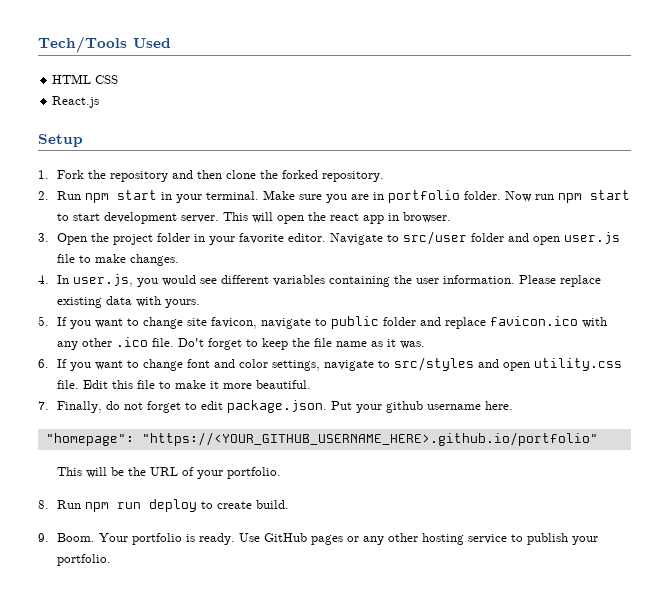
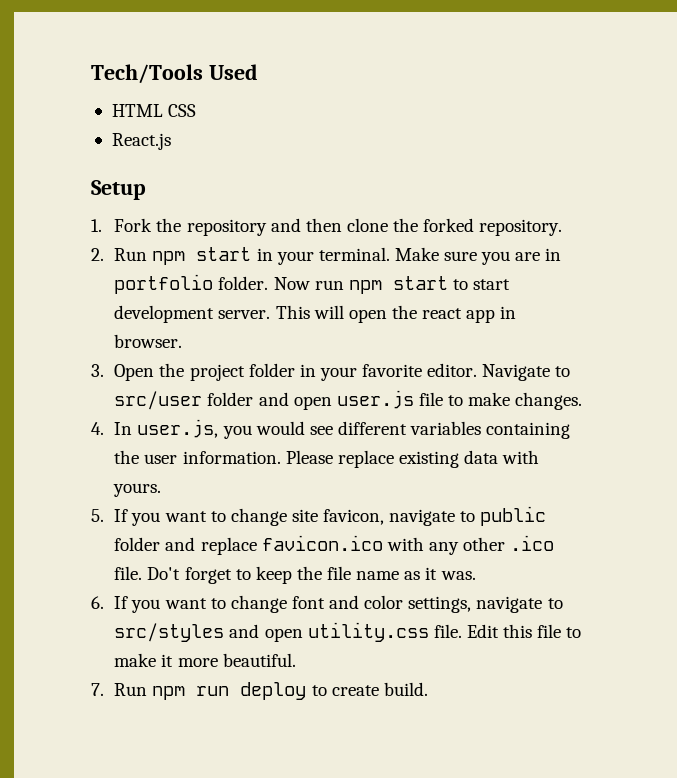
[57,400,514,413] [45,432,598,446] [57,467,282,479] [38,500,49,509] Finally, do not forget to edit package.json. Put your github username here. // "homepage": "https://<YOUR_GITHUB_USERNAME_HERE>.github.io/portfolio" // This will be the URL of your portfolio. // 8. -> (104, 689) none
[38,533,599,545] [57,554,112,566] // 9. Boom. Your portfolio is ready. Use GitHub pages or any other hosting service to publish your portfolio. -> (428, 689) none

